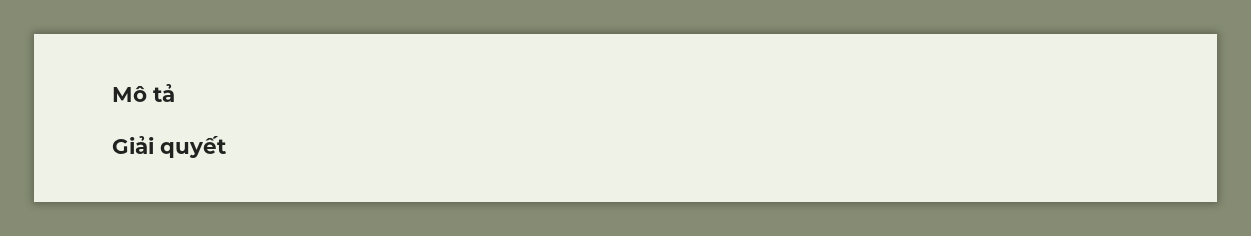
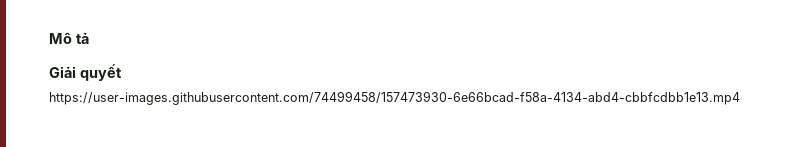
(226, 147) none -> [49,91,740,105] // https://user-images.githubusercontent.com/74499458/157473930-6e66bcad-f58a-4134-abd4-cbbfcdbb1e13.mp4

